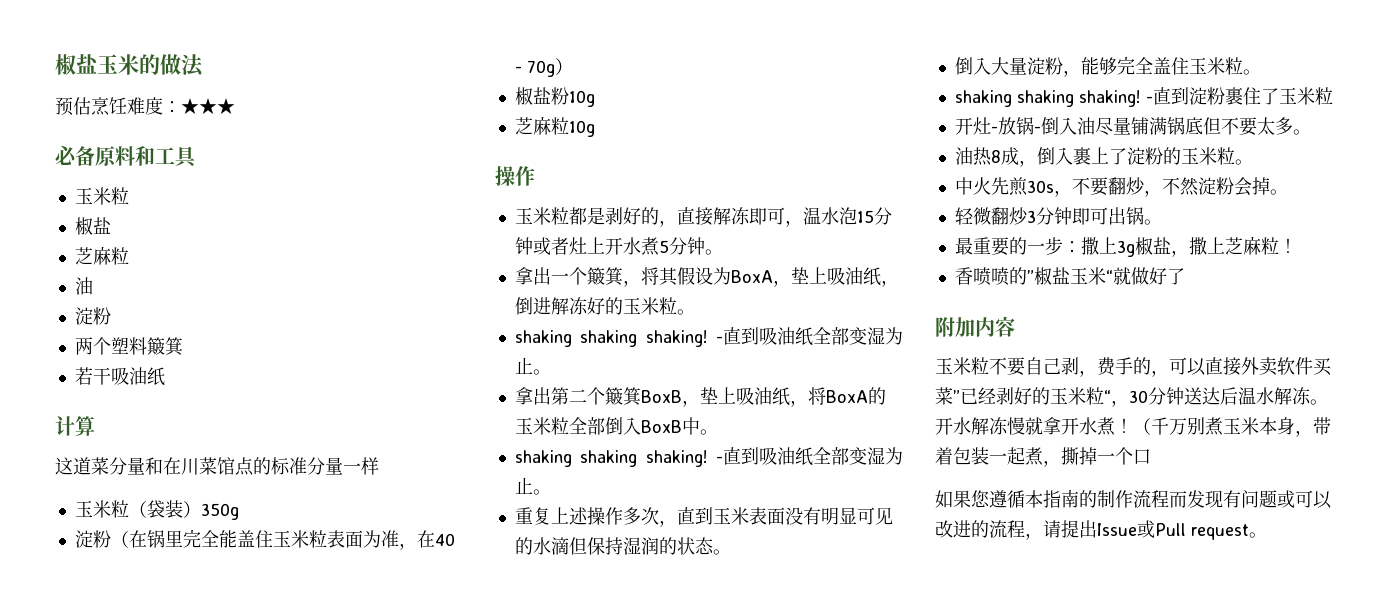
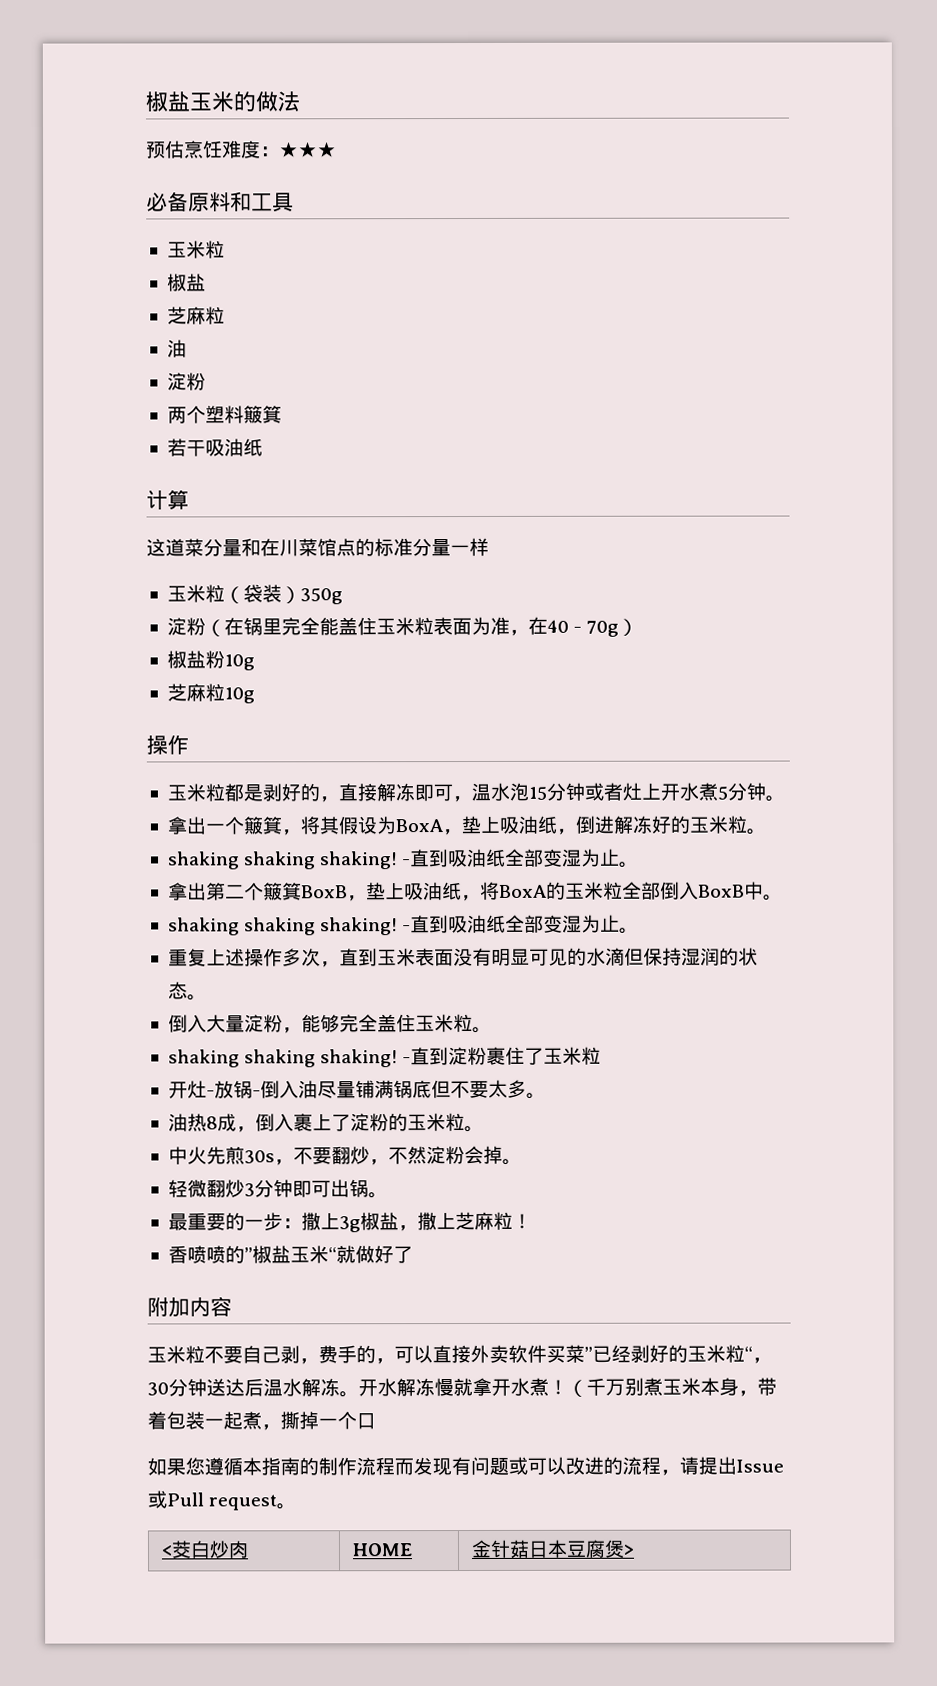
(1267, 535) none -> [160,1540,248,1559] [351,1543,412,1557] [470,1539,634,1559] // <茭白炒肉 | HOME | 金针菇日本豆腐煲>

